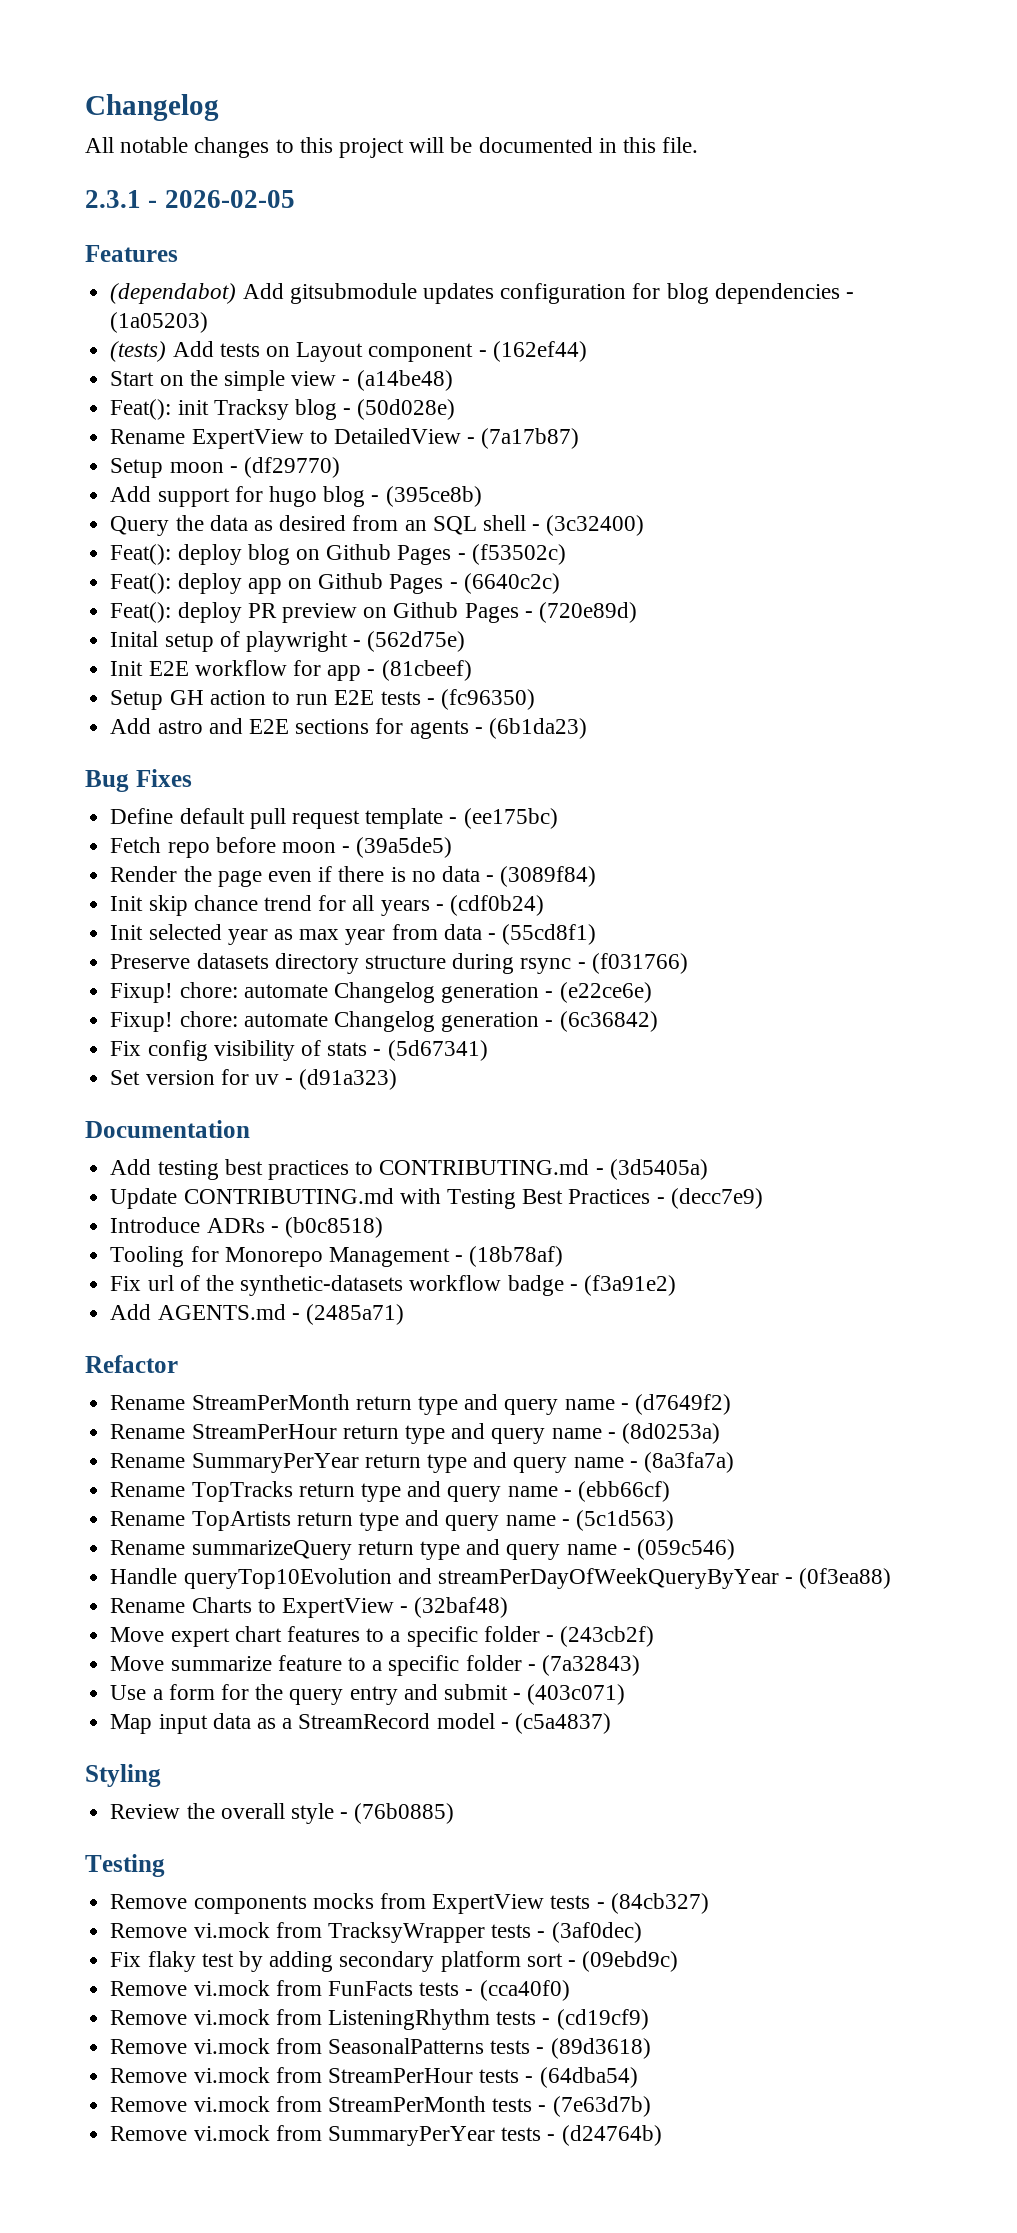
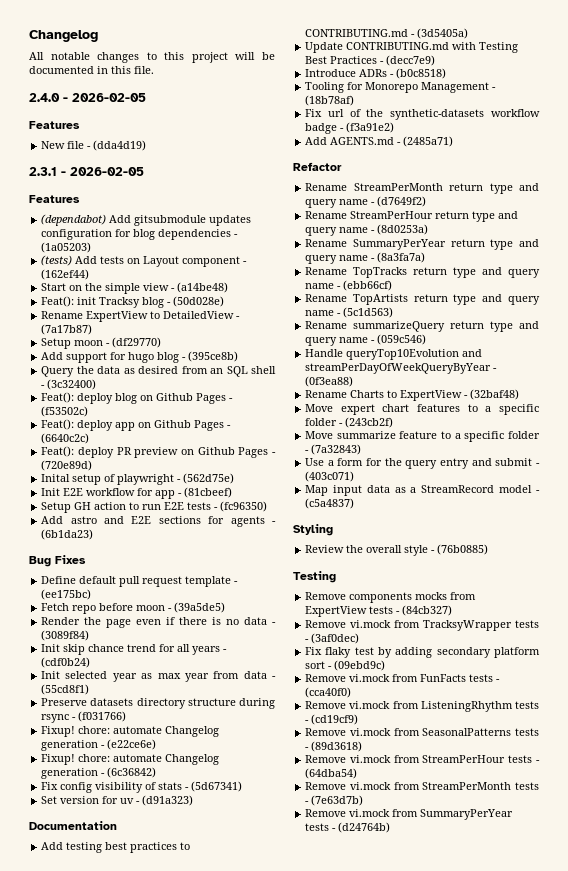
(699, 145) none -> [29,93,146,102] [29,121,80,129] [41,140,147,151] // 2.4.0 - 2026-02-05 // Features // New file - (dda4d19)

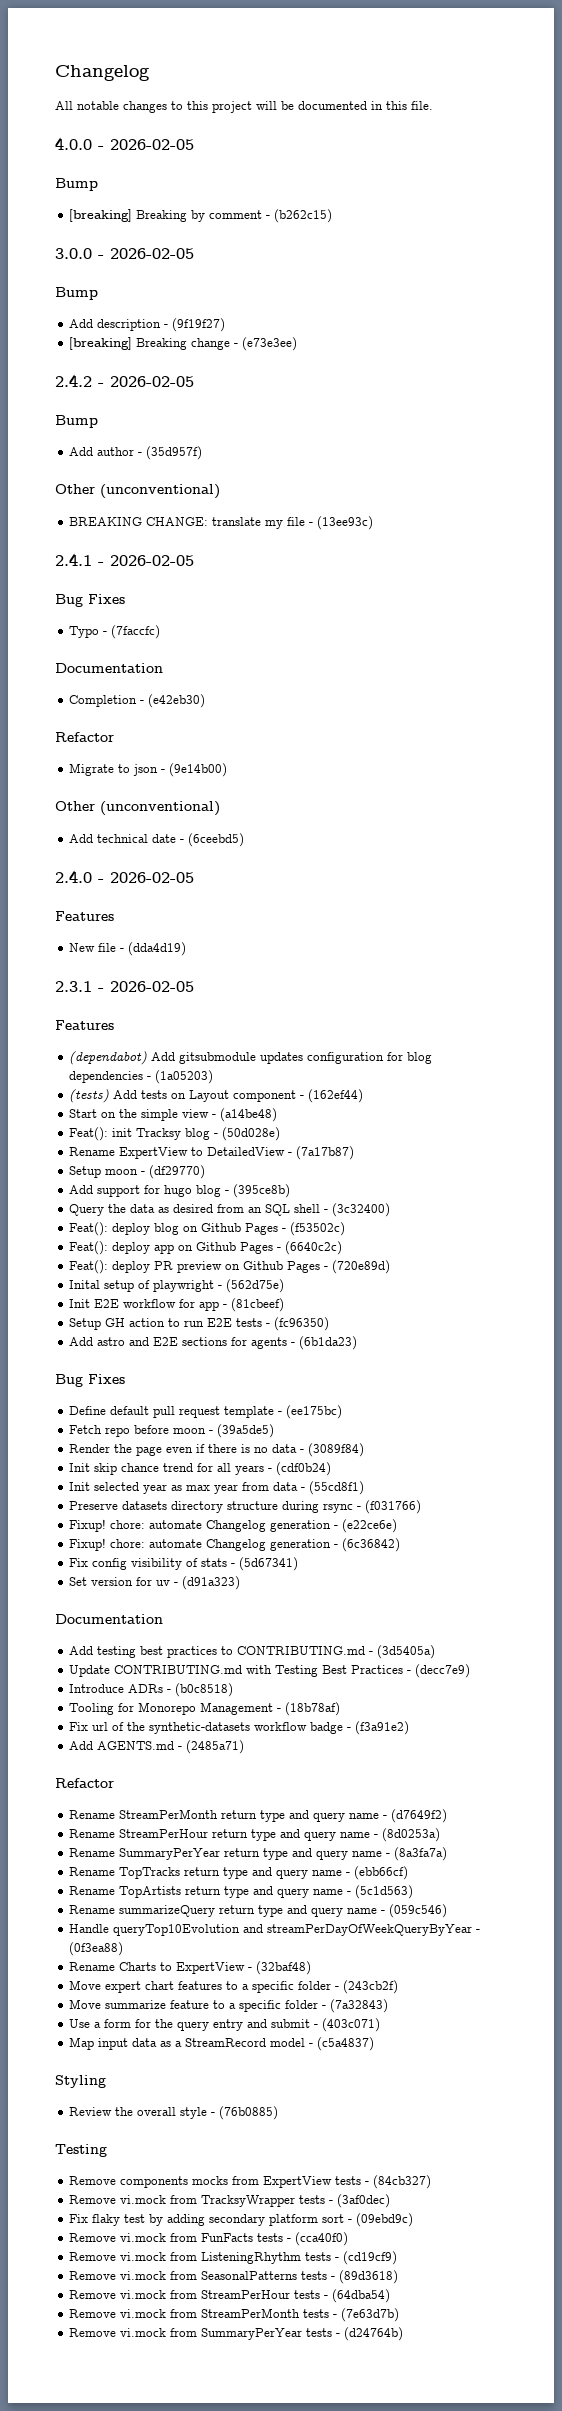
(154, 70) none -> [55,137,194,150] [55,178,98,191] [68,209,332,223] [55,248,194,259] [55,287,98,300] [68,318,225,332] [68,337,297,351] [55,374,194,387] [55,415,98,428] [68,446,202,460] [55,484,220,499] [68,516,373,530] [55,553,194,566] [55,594,125,607] [68,625,160,639] [55,663,163,673] [68,694,205,708] [55,732,114,742] [68,763,227,777] [55,801,220,816] [68,833,244,847] // 4.0.0 - 2026-02-05 // Bump // [breaking] Breaking by comment - (b262c15) // 3.0.0 - 2026-02-05 // Bump // Add description - (9f19f27) // [breaking] Breaking change - (e73e3ee) // 2.4.2 - 2026-02-05 // Bump // Add author - (35d957f) // Other (unconventional) // BREAKING CHANGE: translate my file - (13ee93c) // 2.4.1 - 2026-02-05 // Bug Fixes // Typo - (7faccfc) // Documentation // Completion - (e42eb30) // Refactor // Migrate to json - (9e14b00) // Other (unconventional) // Add technical date - (6ceebd5)

